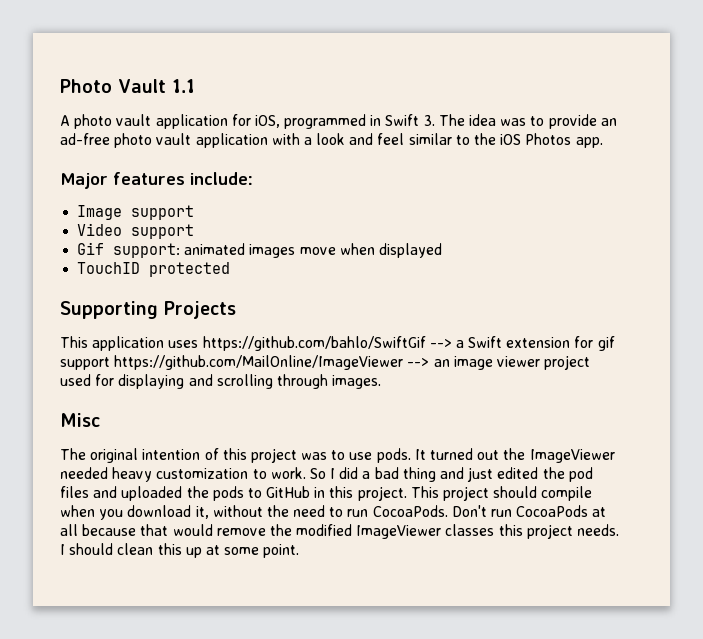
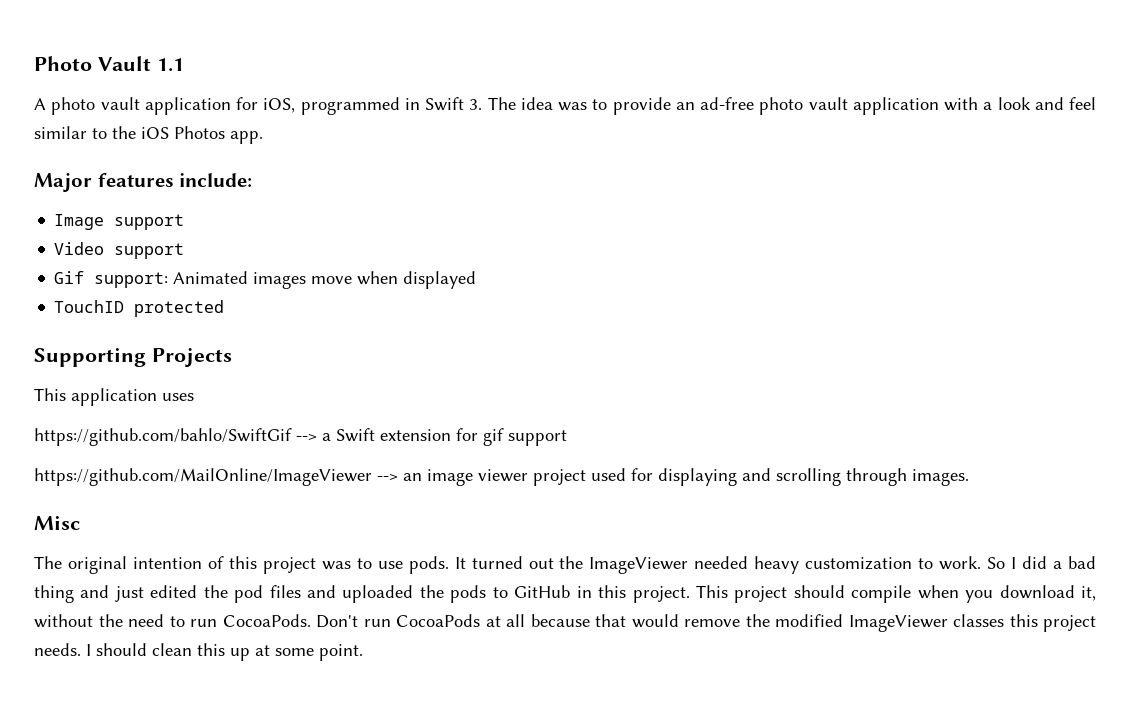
[184,243,246,255] animated -> [173,271,249,284] Animated
(199, 344) none -> (194, 397) //
(110, 363) none -> (567, 438) //

